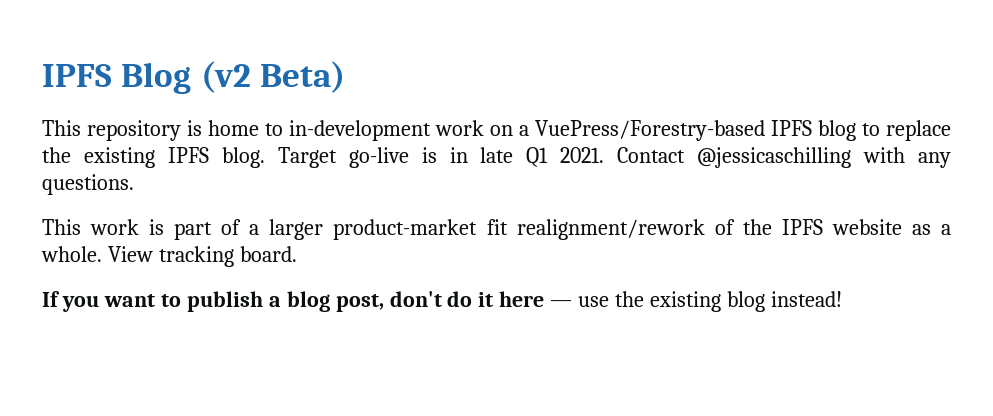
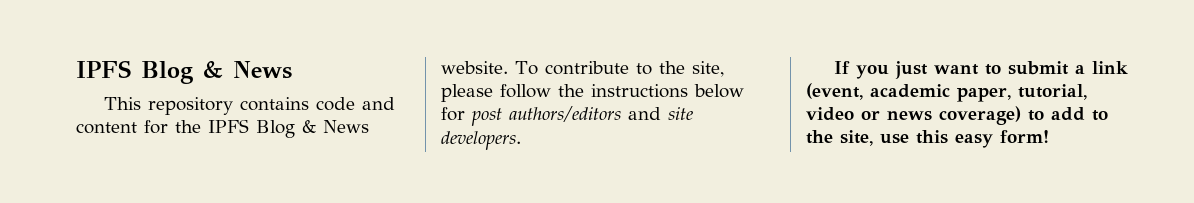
[42,61,345,94] IPFS Blog (v2 Beta) -> [76,60,292,84] IPFS Blog & News
[187,120,951,141] [42,147,952,168] [42,174,134,195] [42,219,952,240] [41,246,297,267] is home to in-development work on a VuePress/Forestry-based IPFS blog to replace the existing IPFS blog. Target go-live is in late Q1 2021. Contact @jessicaschilling with any questions. // This work is part of a larger product-market fit realignment/rework of the IPFS website as a whole. View tracking board. -> [240,97,396,111] [76,119,369,138] [441,61,724,77] [441,84,744,102] [441,106,693,126] [441,131,521,150] contains code and content for the IPFS Blog & News website. To contribute to the site, please follow the instructions below for post authors/editors and site developers.
(99, 303) none -> [895,61,929,79] just
[186,291,842,312] publish a blog post, don't do it here — use the existing blog instead! -> [1008,61,1129,75] [806,83,1087,102] [806,106,1108,125] [806,130,1049,148] submit a link (event, academic paper, tutorial, video or news coverage) to add to the site, use this easy form!

